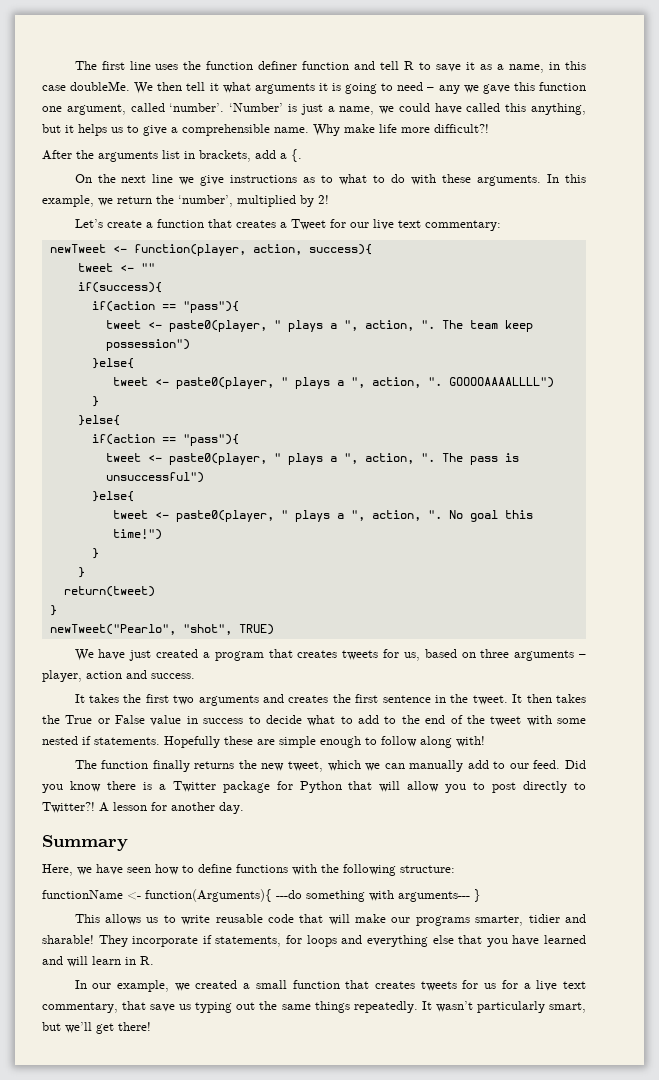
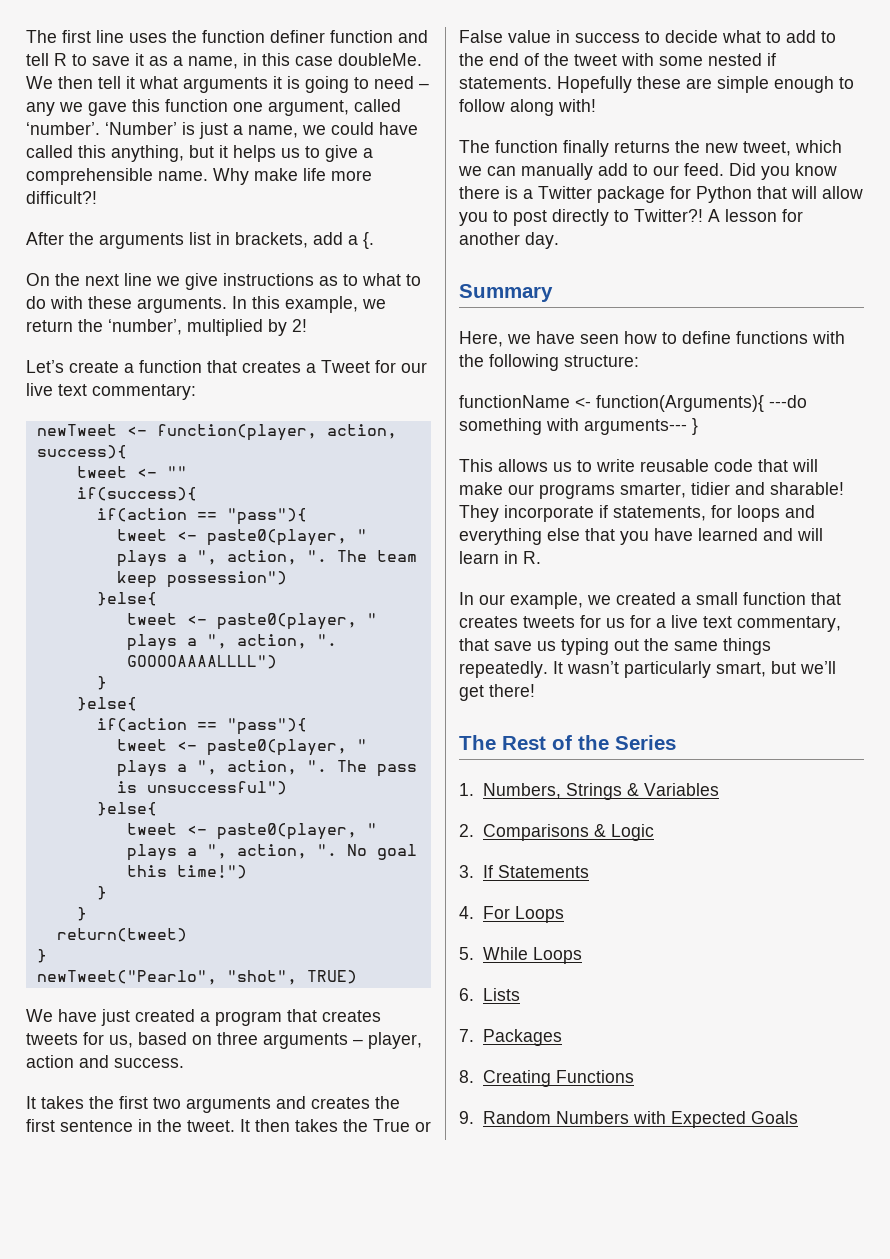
(151, 1026) none -> [459,735,676,750] [459,783,719,800] [459,824,654,841] [459,865,589,878] [459,906,564,923] [459,947,582,964] [459,988,520,1001] [459,1029,562,1046] [459,1070,634,1087] [459,1111,798,1128] // The Rest of the Series // 1. Numbers, Strings & Variables // 2. Comparisons & Logic // 3. If Statements // 4. For Loops // 5. While Loops // 6. Lists // 7. Packages // 8. Creating Functions // 9. Random Numbers with Expected Goals

